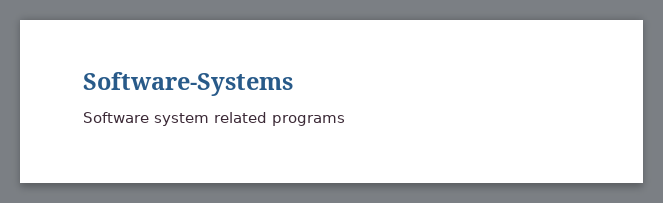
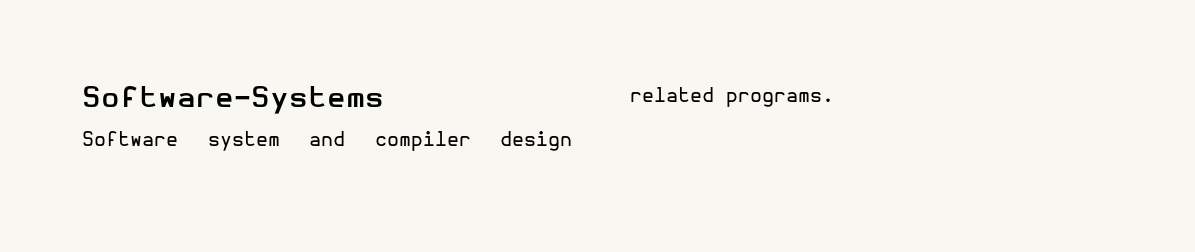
[214,112,345,126] related programs -> [309,131,572,151] [630,87,834,107] and compiler design related programs.

